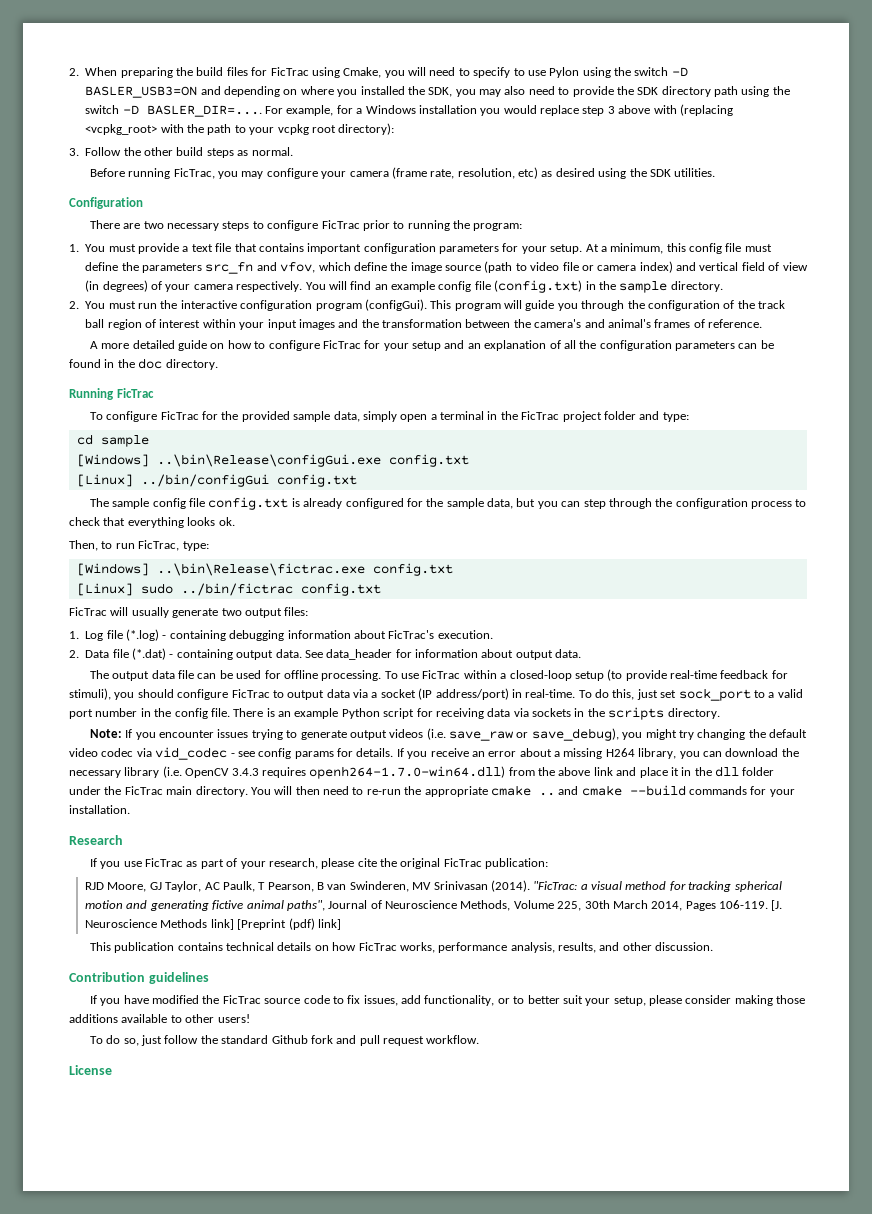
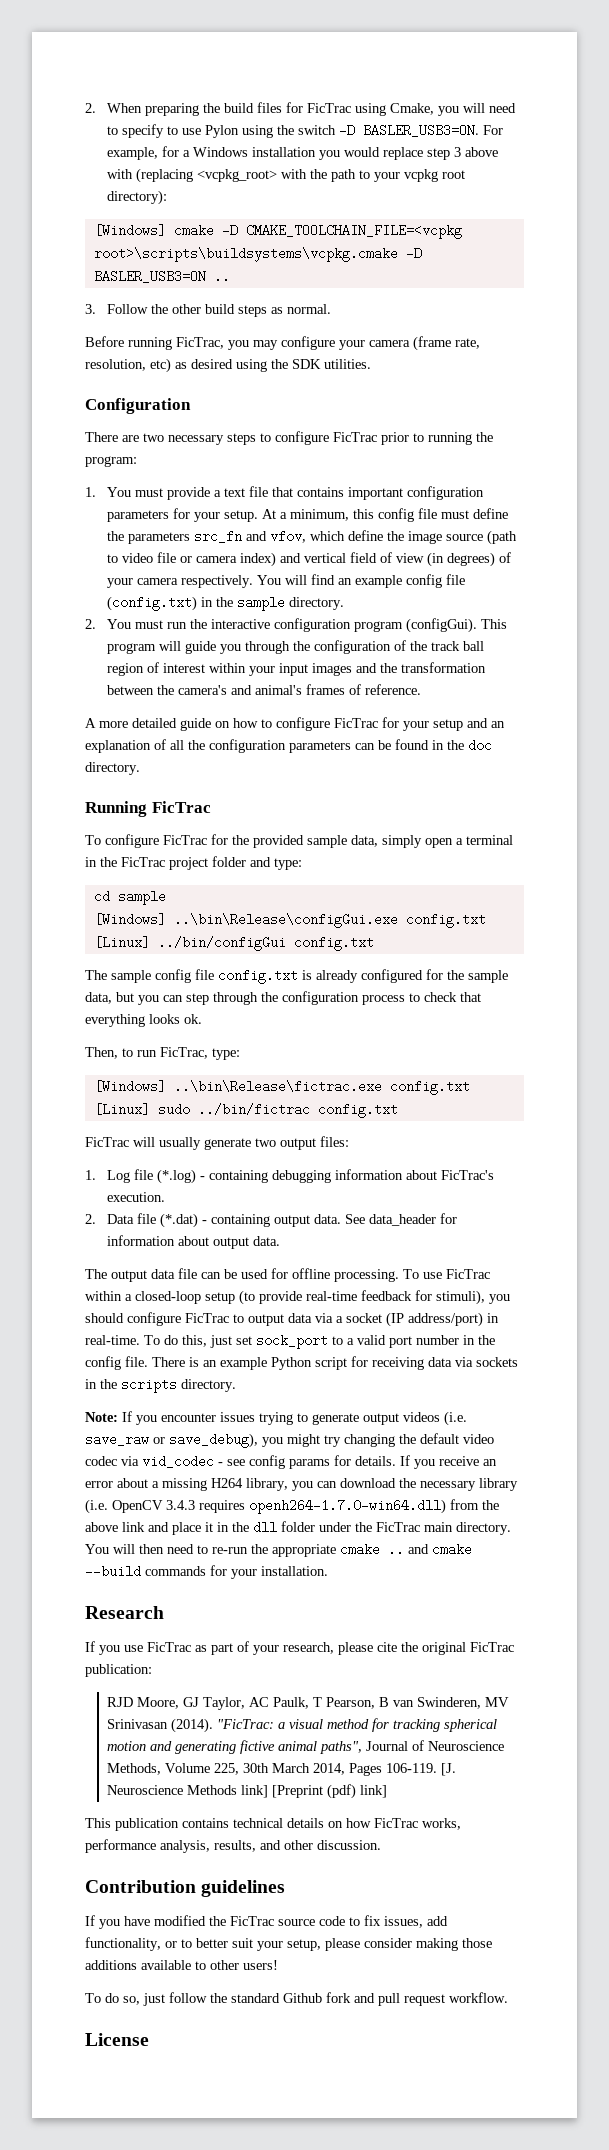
[85,86,790,98] [85,105,262,117] BASLER_USB3=ON and depending on where you installed the SDK, you may also need to provide the SDK directory path using the switch -D BASLER_DIR=.... -> [363,124,480,137] BASLER_USB3=ON.
(395, 129) none -> [93,224,462,239] [93,247,422,262] [93,270,230,283] // [Windows] cmake -D CMAKE_TOOLCHAIN_FILE=<vcpkg root>\scripts\buildsystems\vcpkg.cmake -D BASLER_USB3=ON ..

